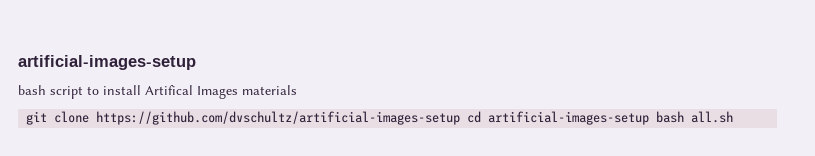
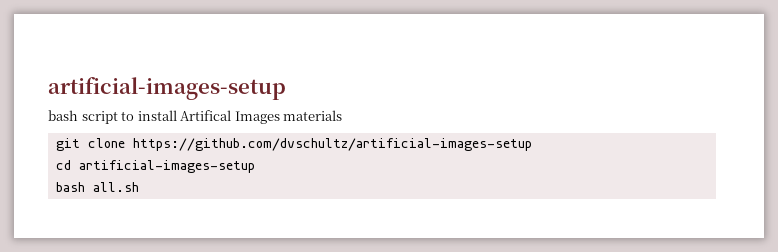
(461, 118) none -> (532, 144) //
(650, 118) none -> (255, 166) //

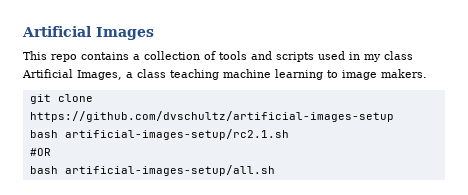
[48,77,286,100] [48,110,343,124] artificial-images-setup // bash script to install Artifical Images materials -> [22,26,154,40] [23,51,413,62] [22,69,427,80] Artificial Images // This repo contains a collection of tools and scripts used in my class Artificial Images, a class teaching machine learning to image makers.
[55,160,255,173] [55,182,139,192] cd artificial-images-setup // bash all.sh -> [29,129,289,140] [29,148,51,156] [29,165,275,176] bash artificial-images-setup/rc2.1.sh // #OR // bash artificial-images-setup/all.sh

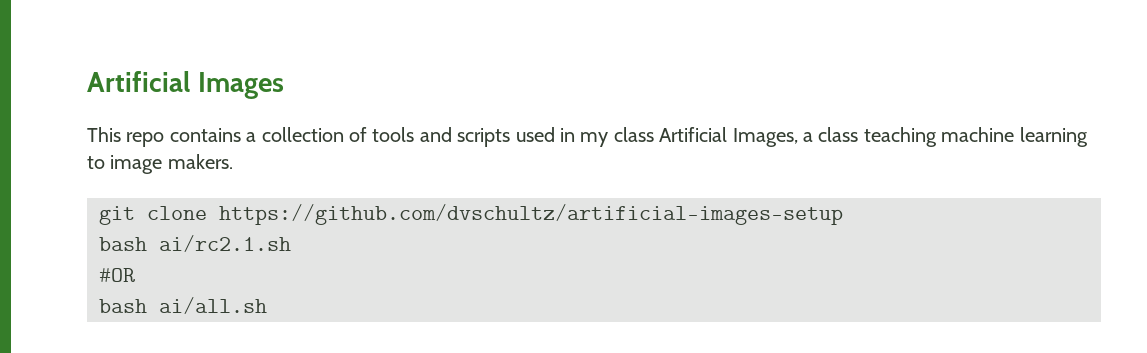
[64,129,289,140] artificial-images-setup/rc2.1.sh -> [159,235,291,252] ai/rc2.1.sh
[64,165,275,176] artificial-images-setup/all.sh -> [159,297,267,314] ai/all.sh

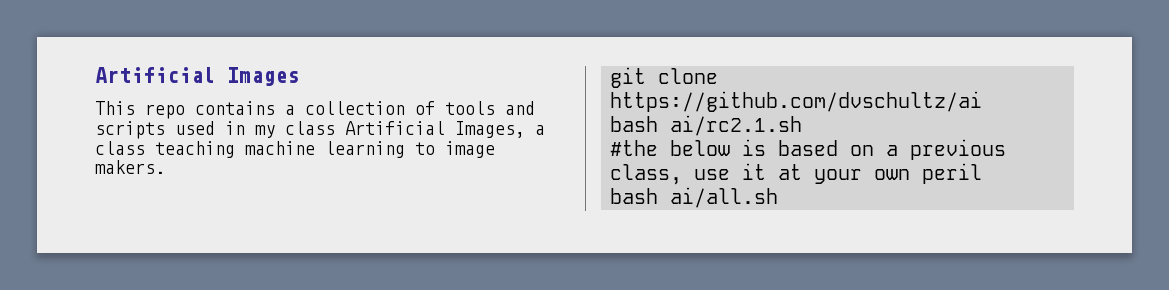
[219,204,843,225] https://github.com/dvschultz/artificial-images-setup -> [610,91,982,112] https://github.com/dvschultz/ai
[99,268,135,282] #OR -> [610,139,1006,160] [610,163,982,185] #the below is based on a previous class, use it at your own peril

